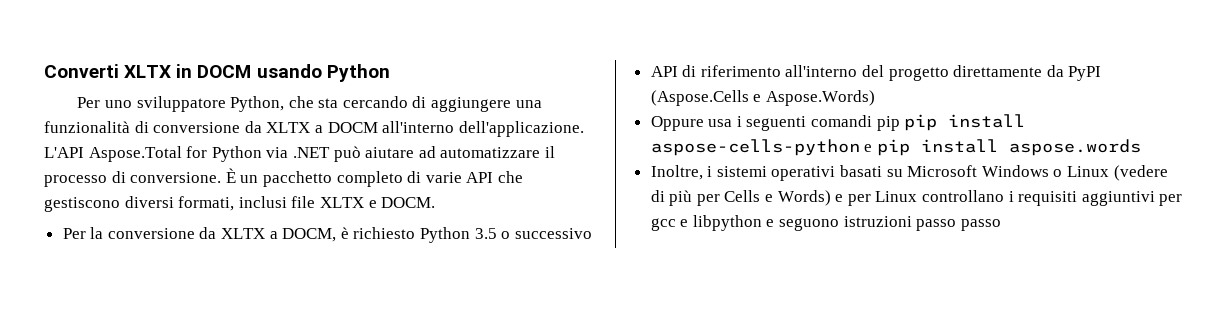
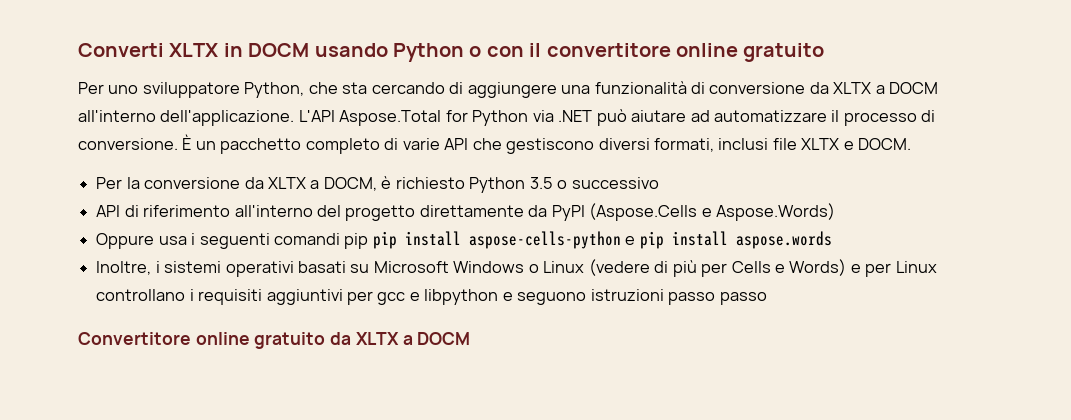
(390, 73) none -> [469,43,825,62] o con il convertitore online gratuito
(1001, 225) none -> [78,332,471,349] // Convertitore online gratuito da XLTX a DOCM

